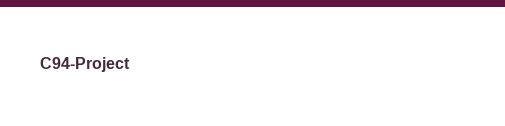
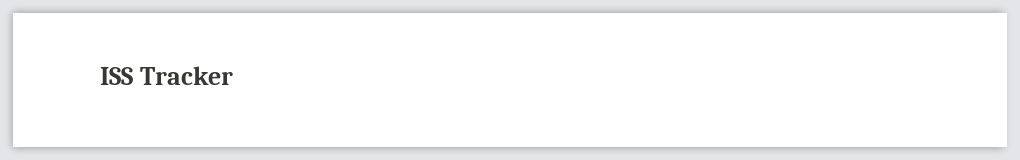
[40,57,130,72] C94-Project -> [100,66,234,85] ISS Tracker

